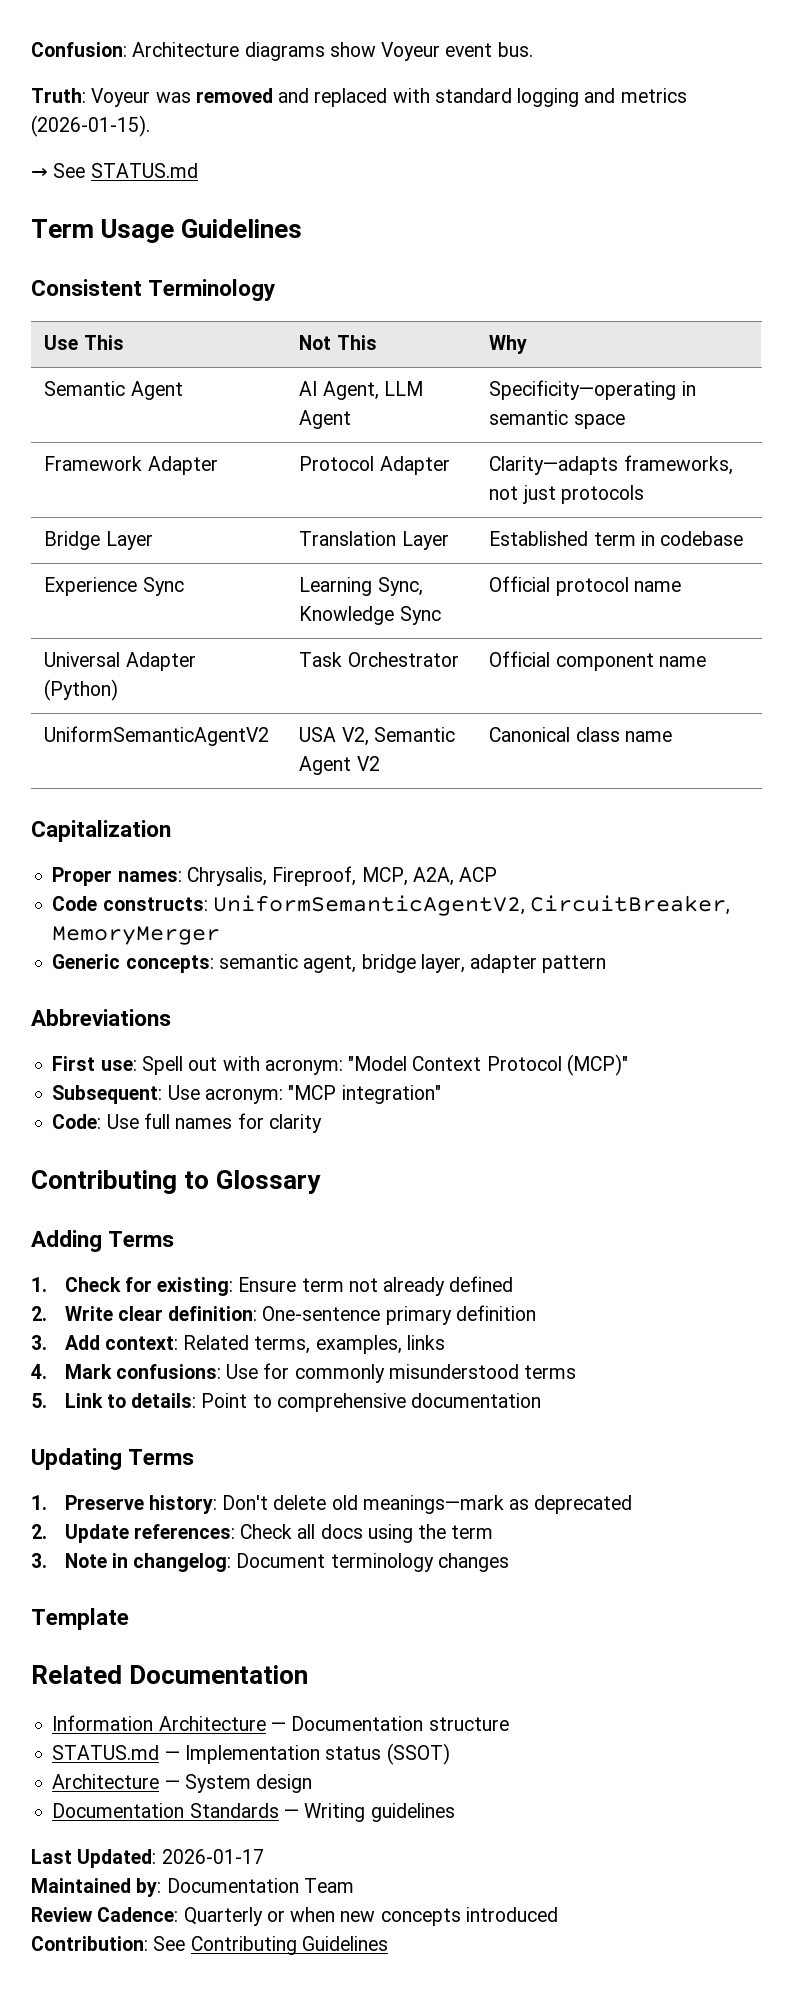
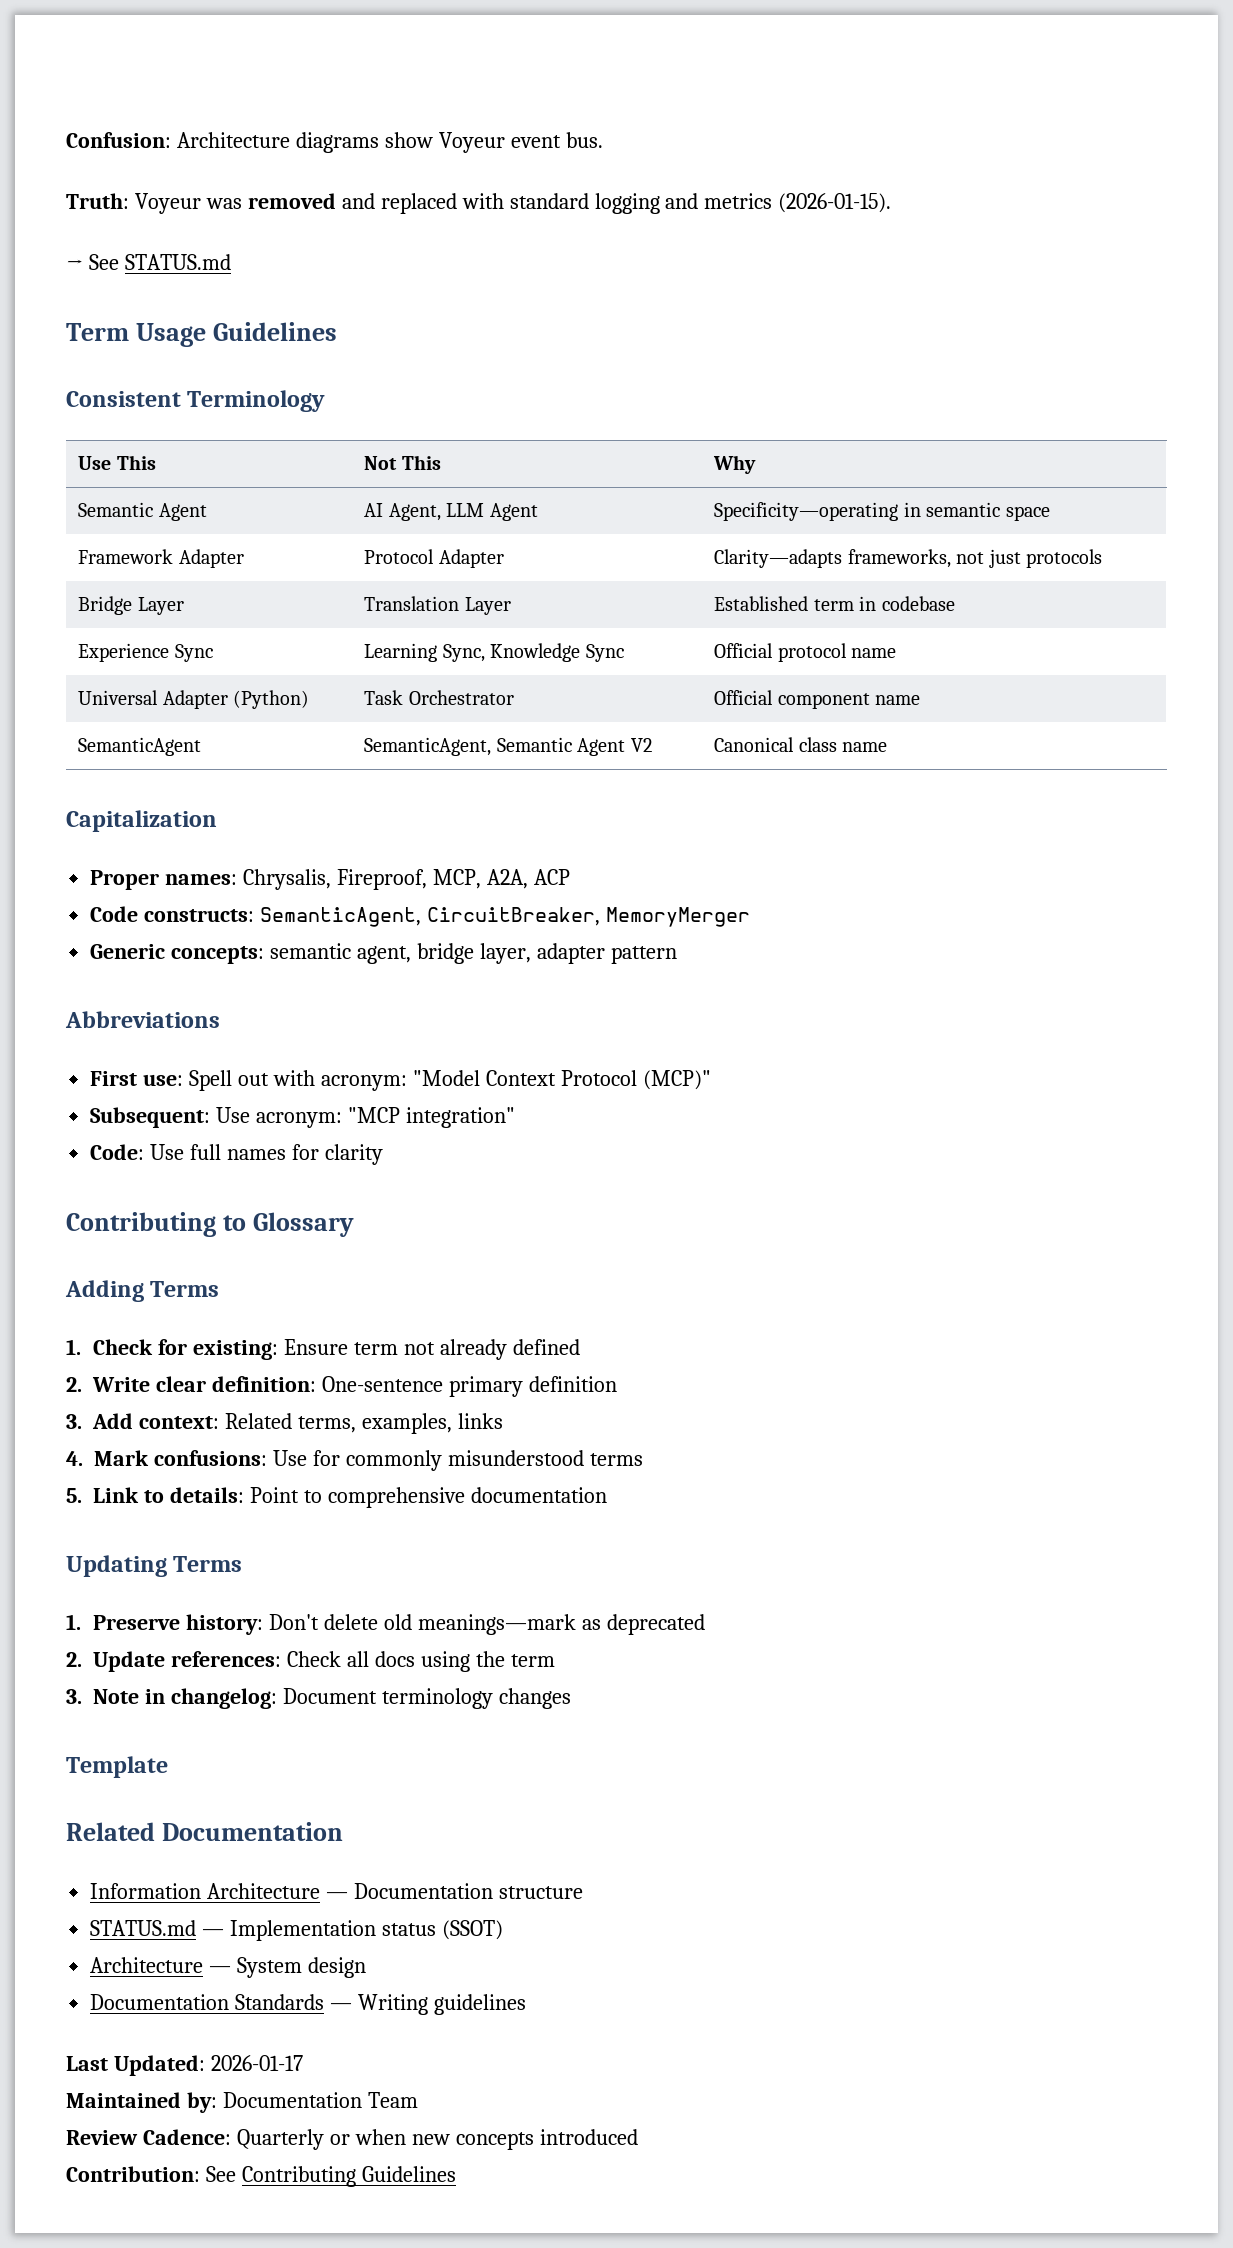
[44,726,270,746] [299,727,369,746] UniformSemanticAgentV2 | USA V2, -> [78,737,202,756] [364,737,492,756] SemanticAgent | SemanticAgent,
[212,895,525,916] UniformSemanticAgentV2, -> [260,907,422,927] SemanticAgent,

